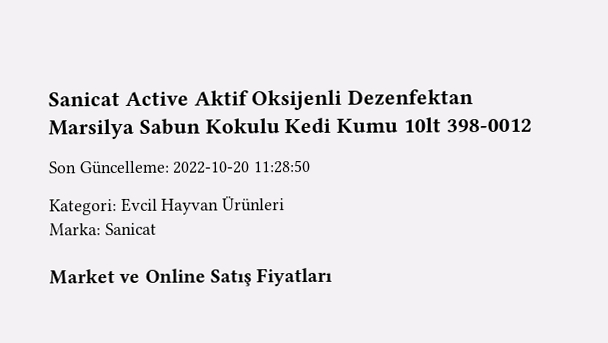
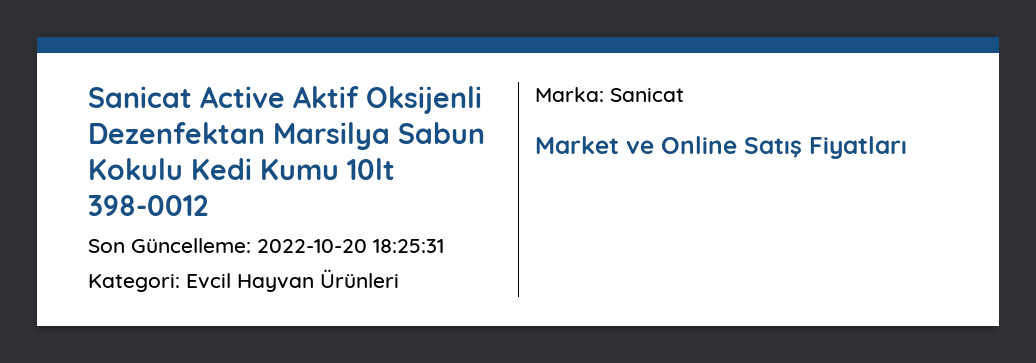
[253,159,312,174] 11:28:50 -> [373,239,444,253] 18:25:31

